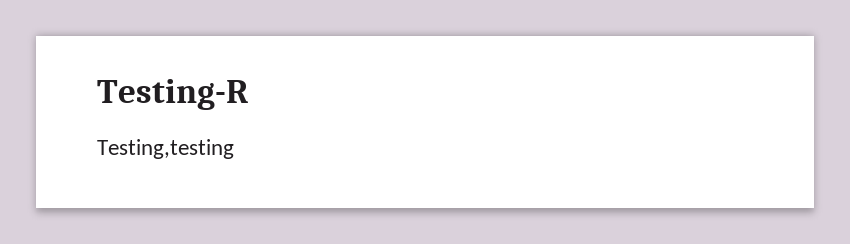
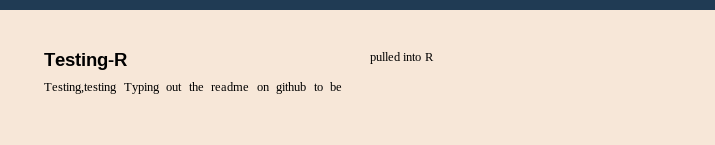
(234, 149) none -> [123,82,342,94] [370,52,434,64] Typing out the readme on github to be pulled into R

